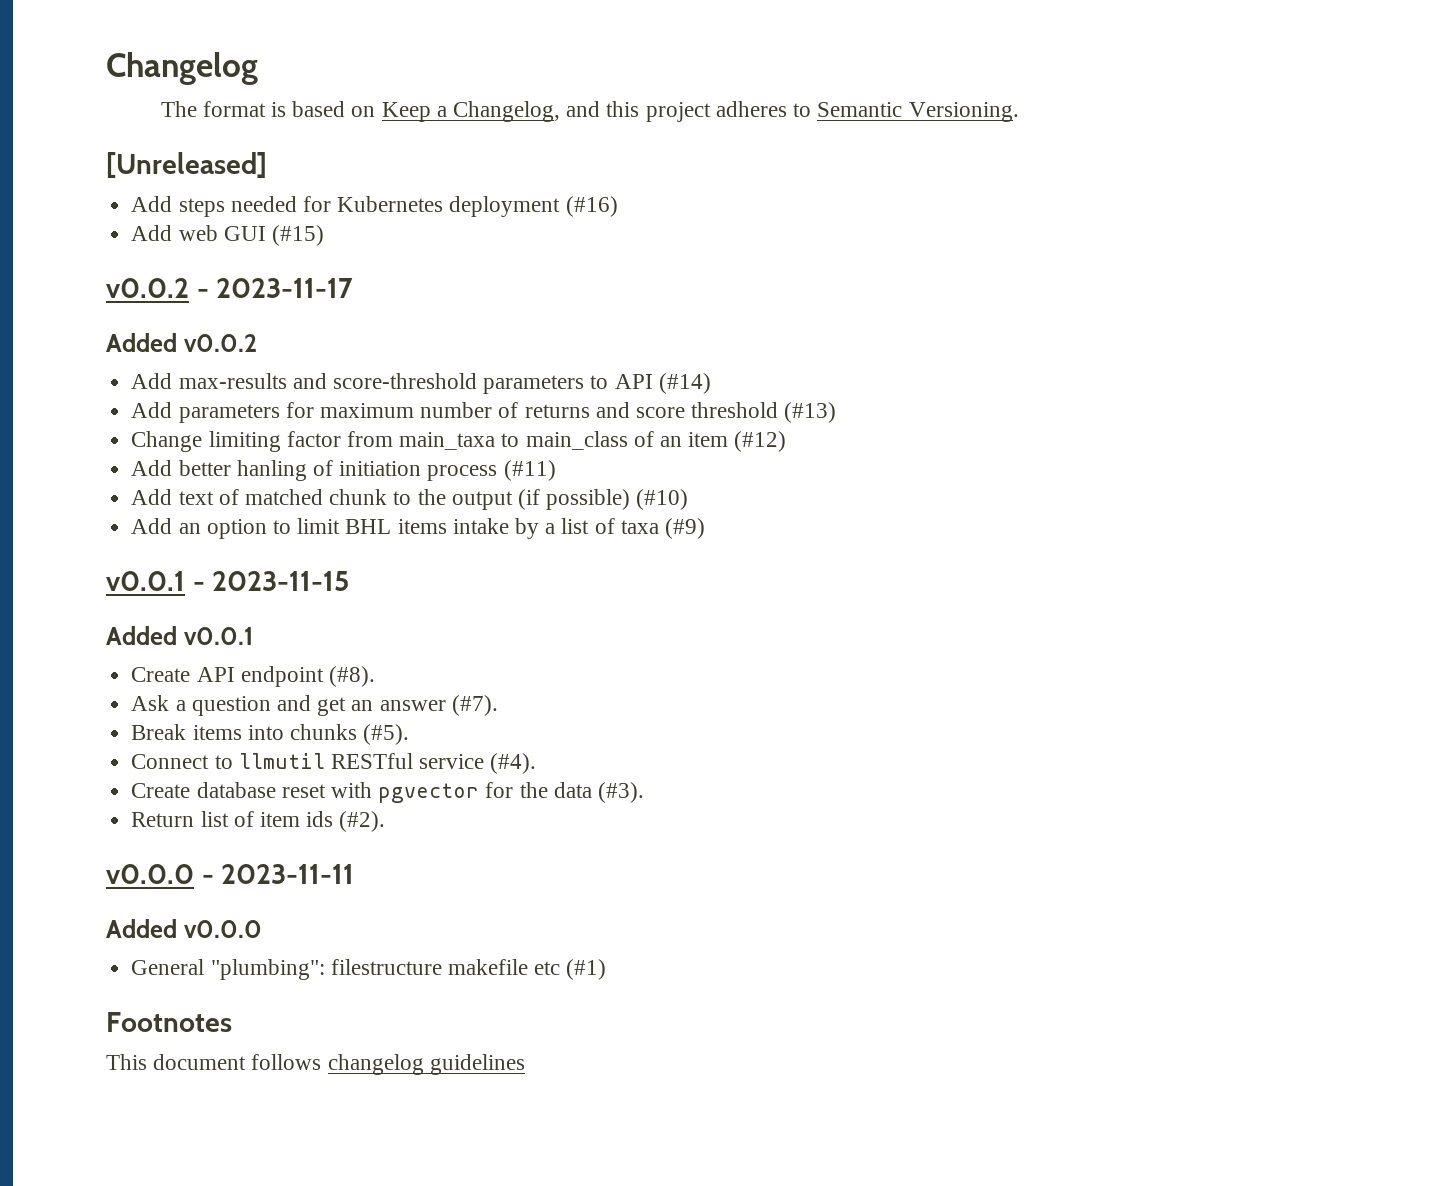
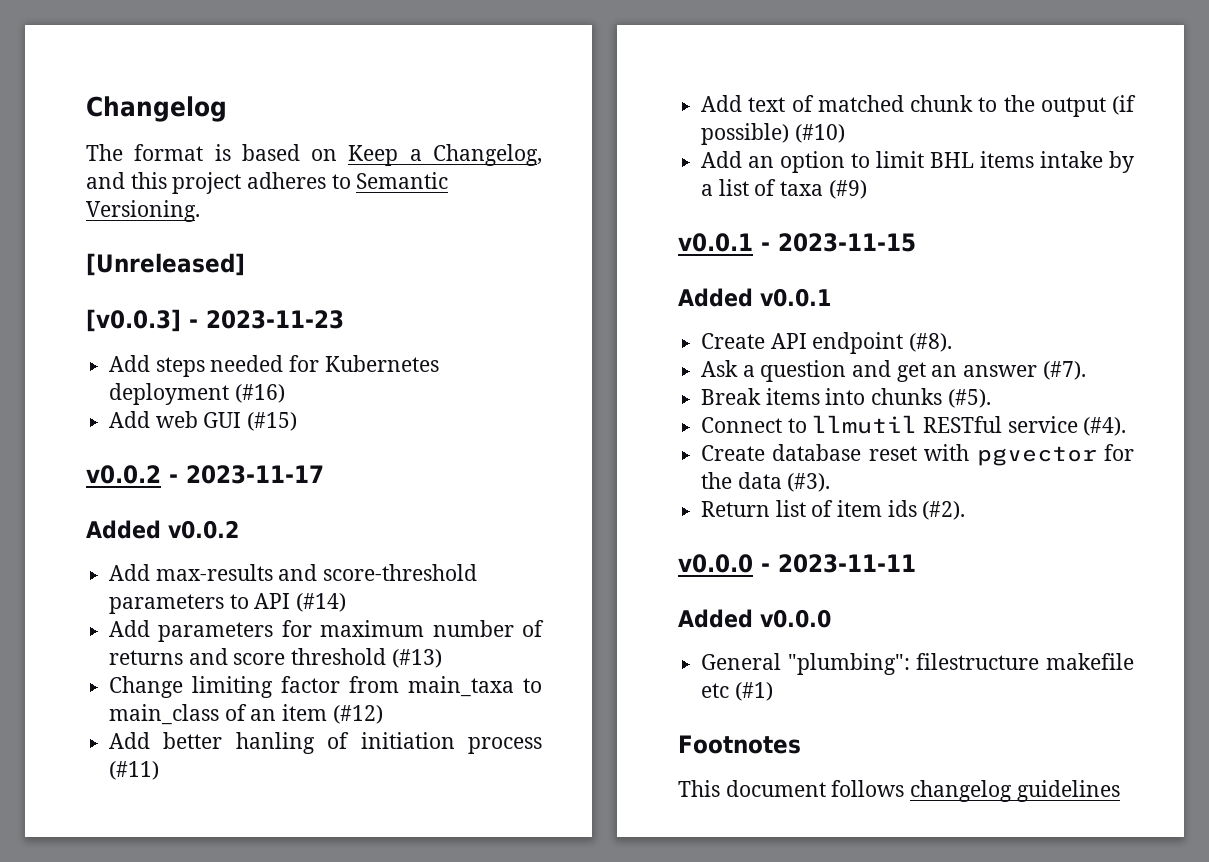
(267, 165) none -> [86,309,344,332] // [v0.0.3] - 2023-11-23

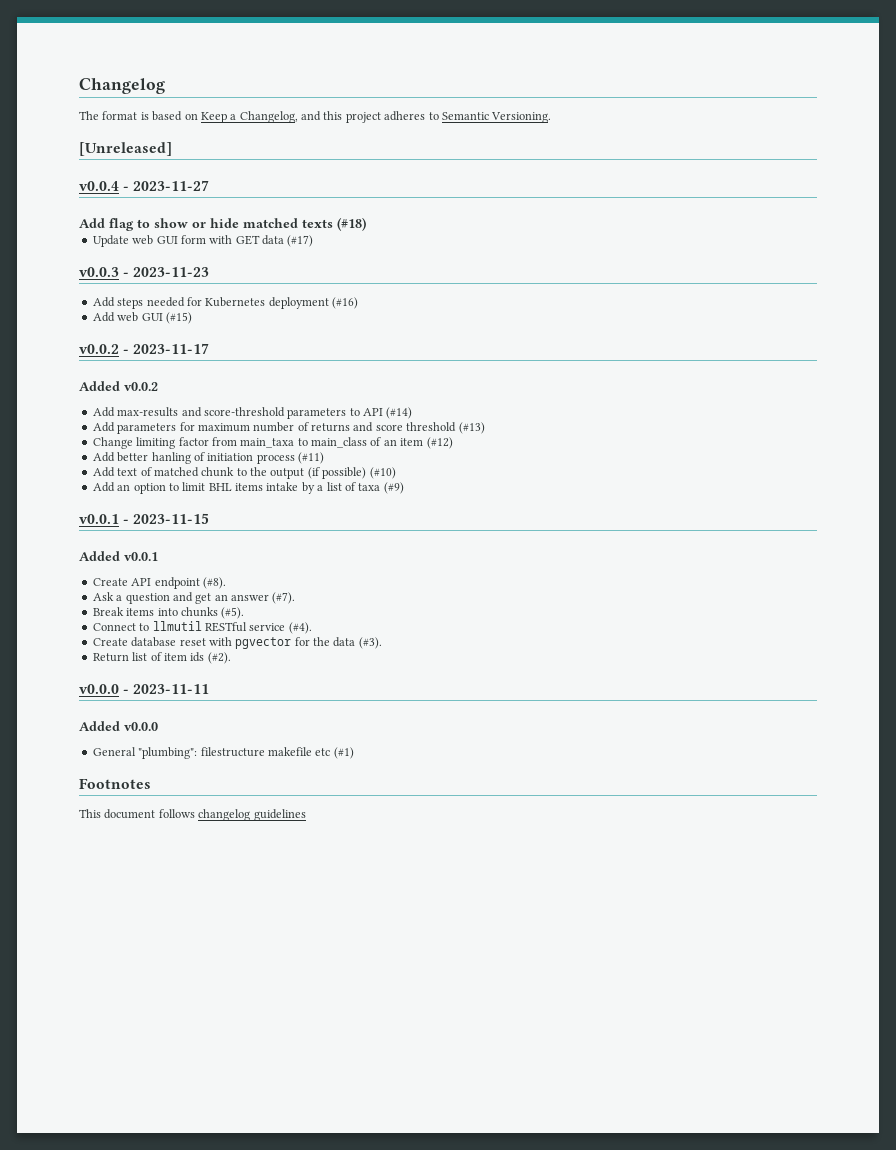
[86,309,181,332] [v0.0.3] -> [79,180,210,191] [79,217,366,231] [92,235,314,247] [79,267,119,277] v0.0.4 - 2023-11-27 // Add flag to show or hide matched texts (#18) // Update web GUI form with GET data (#17) // v0.0.3

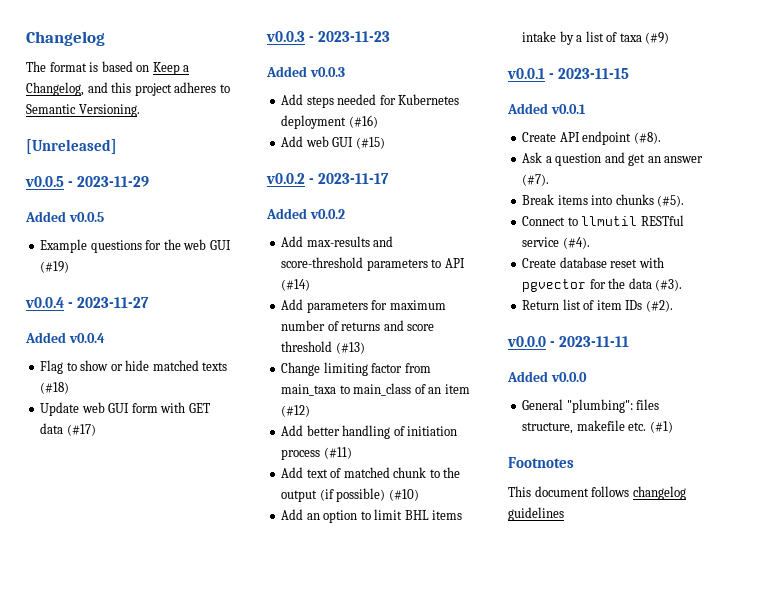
(172, 149) none -> [25,176,150,187] [25,211,104,222] [40,239,231,253] [40,261,70,273] // v0.0.5 - 2023-11-29 // Added v0.0.5 // Example questions for the web GUI (#19)
[79,218,134,231] Add flag -> [25,332,105,343] [40,360,64,374] Added v0.0.4 // Flag
(210, 272) none -> [266,66,345,77] // Added v0.0.3
[151,452,191,464] hanling -> [342,425,391,439] handling
[190,652,205,662] ids -> [625,300,643,310] IDs
[200,747,331,757] filestructure makefile etc -> [636,399,660,410] [522,420,647,434] files structure, makefile etc.

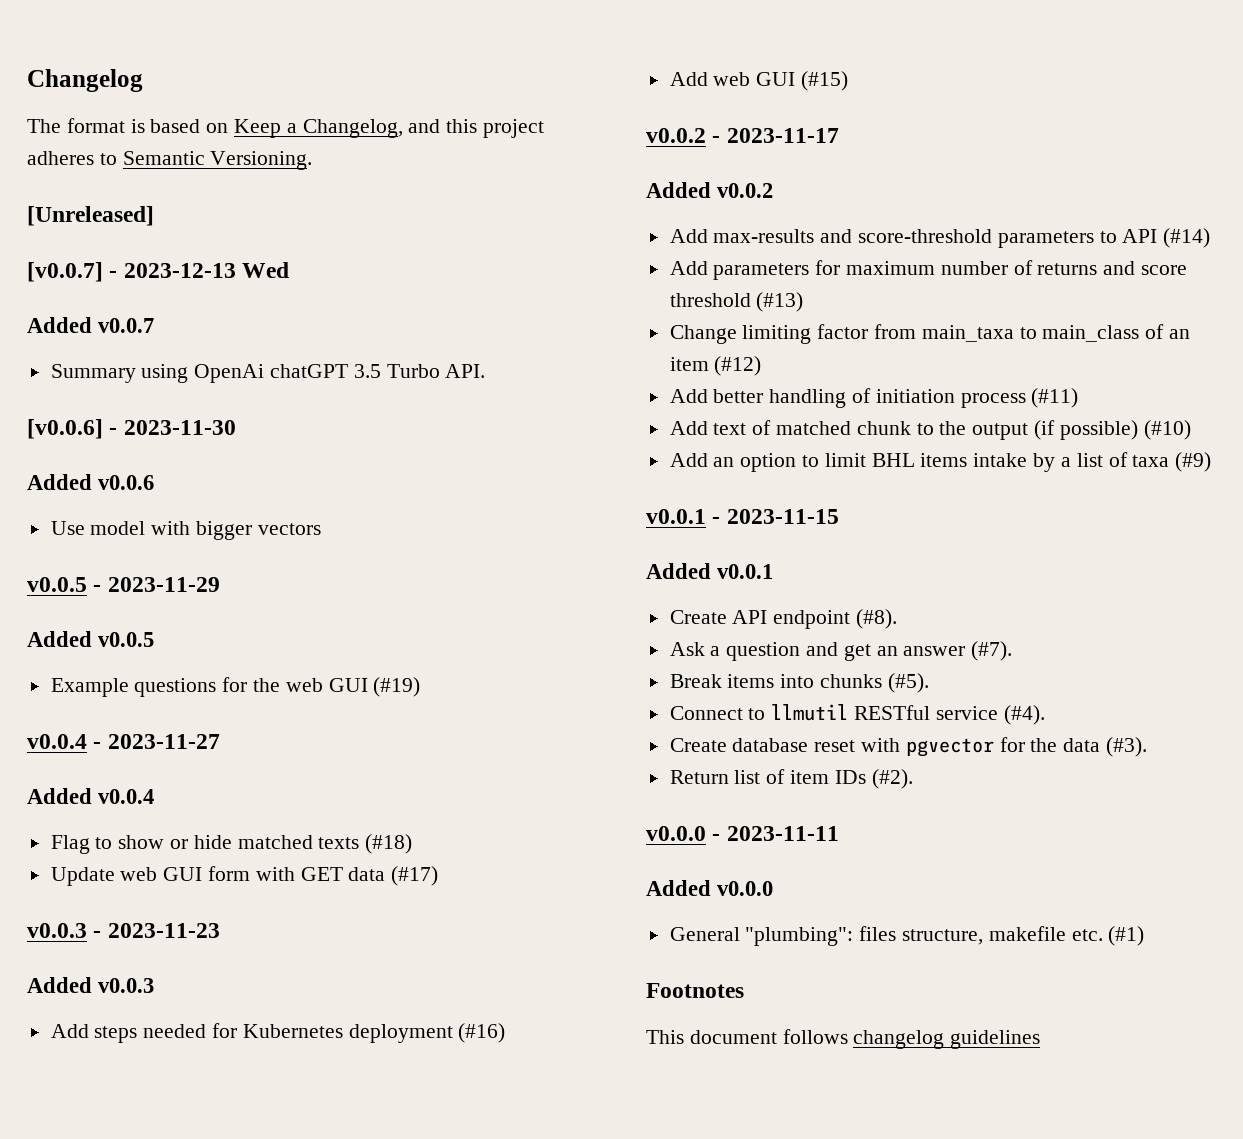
(117, 146) none -> [27,262,290,282] [27,317,155,333] [50,364,486,383] [27,419,236,439] [27,474,155,490] [50,521,321,540] // [v0.0.7] - 2023-12-13 Wed // Added v0.0.7 // Summary using OpenAi chatGPT 3.5 Turbo API. // [v0.0.6] - 2023-11-30 // Added v0.0.6 // Use model with bigger vectors

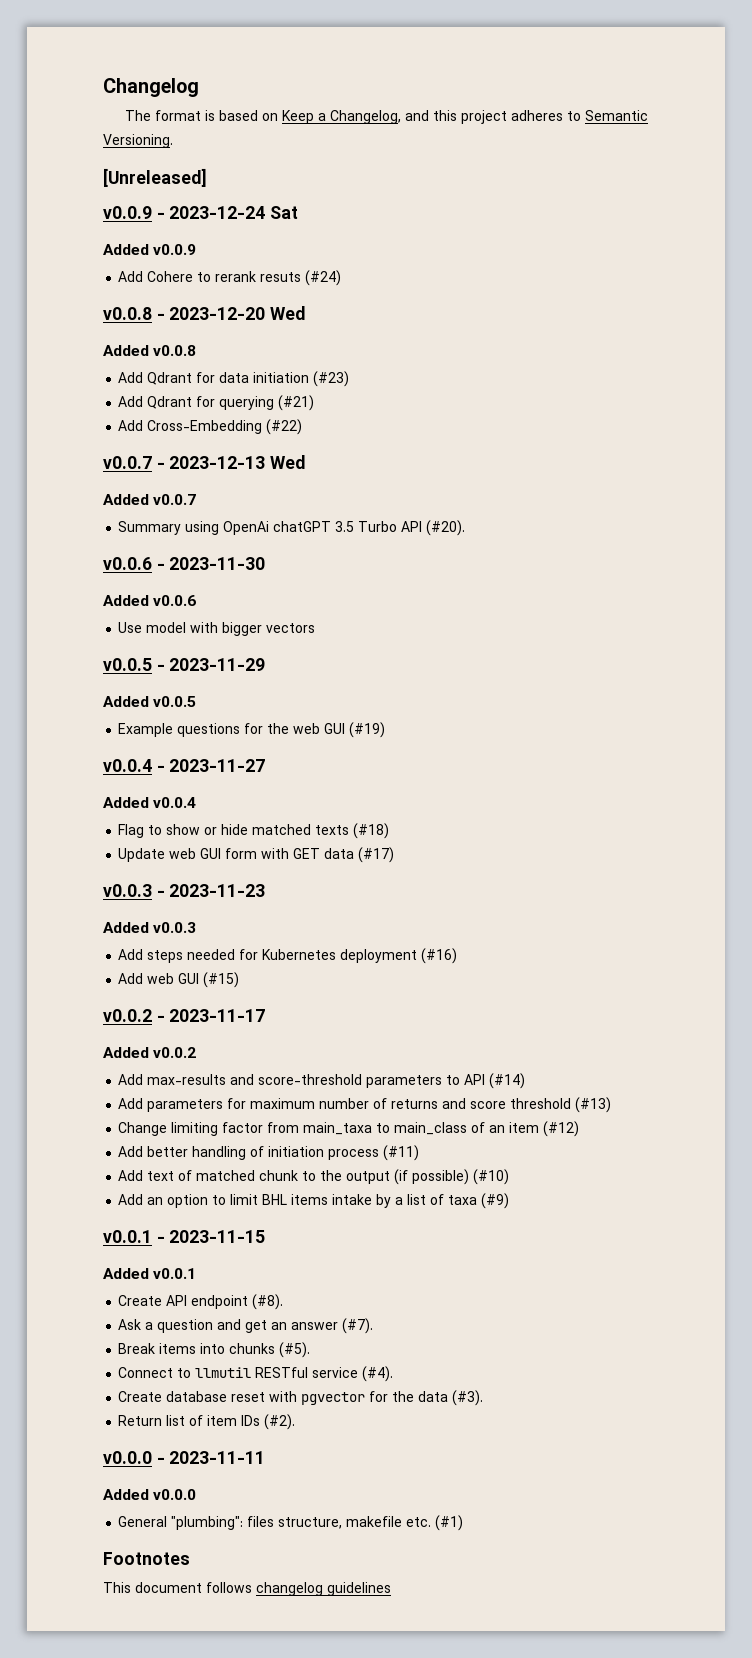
[27,262,103,282] [v0.0.7] -> [103,206,299,219] [103,244,197,255] [118,270,342,286] [103,306,306,320] [103,345,197,356] [118,371,350,387] [118,395,315,411] [118,419,303,435] [103,456,152,469] v0.0.9 - 2023-12-24 Sat // Added v0.0.9 // Add Cohere to rerank resuts (#24) // v0.0.8 - 2023-12-20 Wed // Added v0.0.8 // Add Qdrant for data initiation (#23) // Add Qdrant for querying (#21) // Add Cross-Embedding (#22) // v0.0.7
[445,364,486,378] [27,419,103,439] API. // [v0.0.6] -> [401,520,466,536] [103,557,152,570] API (#20). // v0.0.6

